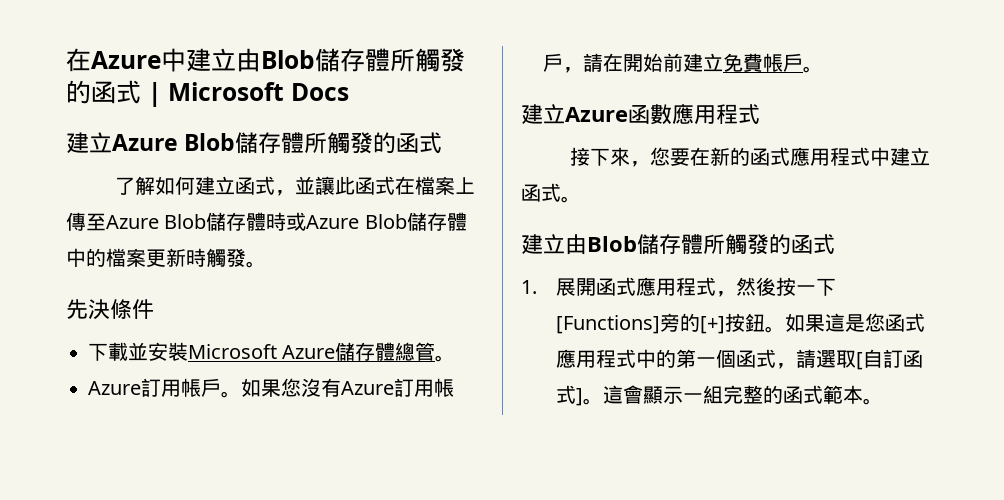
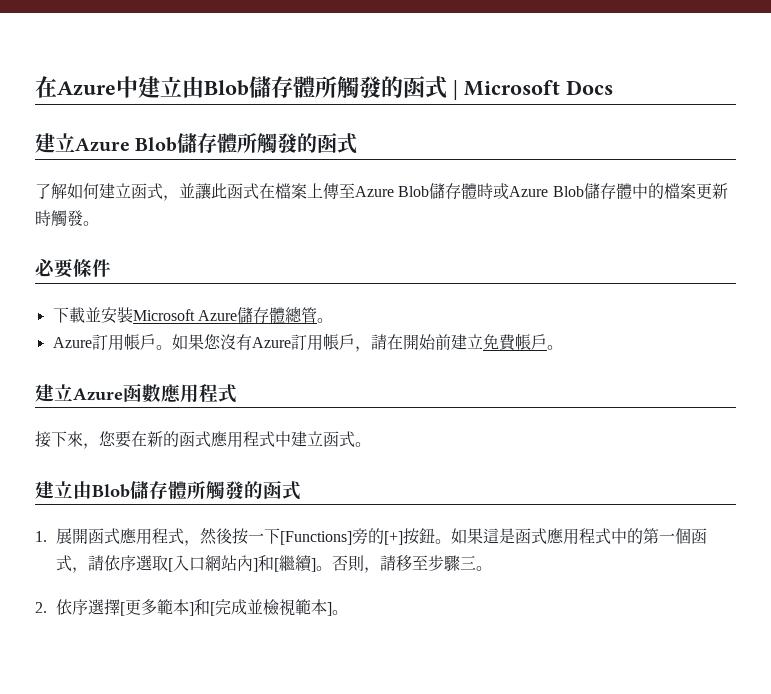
[66,299,110,319] 先決 -> [35,259,73,278] 必要
[865,313,886,332] 您 -> (515, 536) none
(817, 358) none -> [103,555,136,571] 依序
[863,349,924,368] [556,385,864,406] 自訂函式]。這會顯示一組完整的函式範本 -> [172,555,492,573] [35,599,332,616] 入口網站內]和[繼續]。否則，請移至步驟三。 // 2.依序選擇[更多範本]和[完成並檢視範本]

